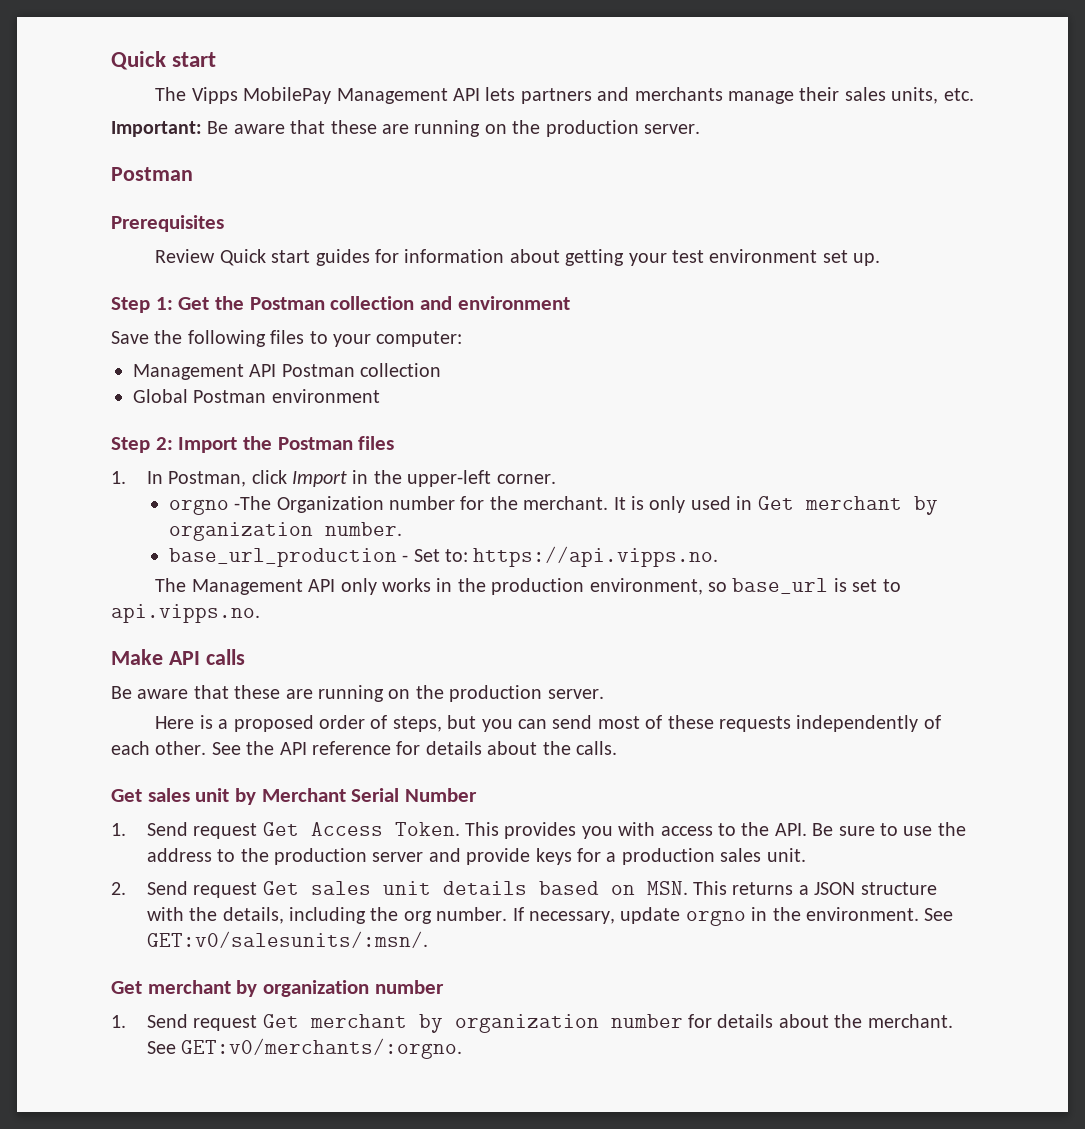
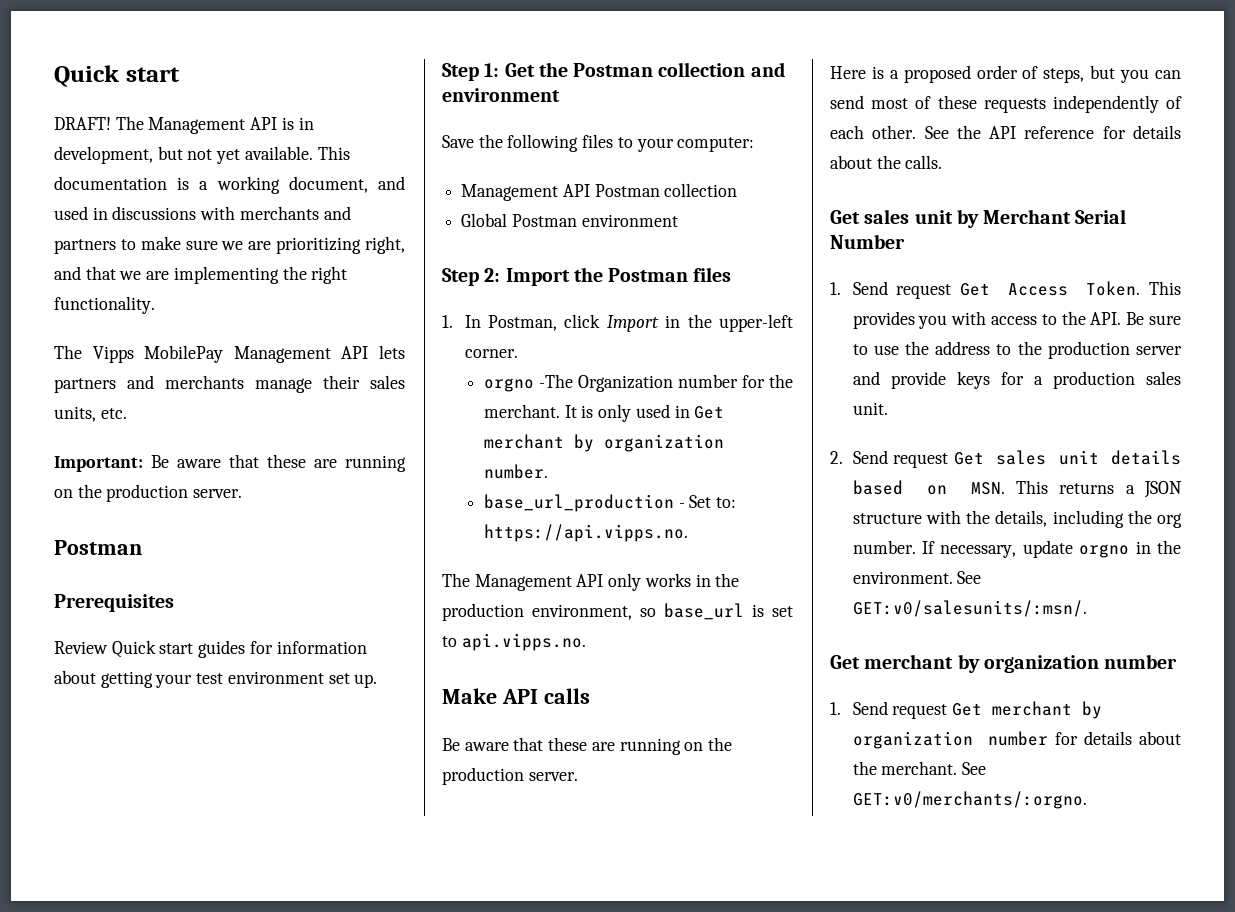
[111,51,217,70] Quick start -> [54,65,180,87] [54,116,314,134] [54,146,350,164] [54,176,405,194] [54,206,351,220] [54,236,405,254] [54,266,348,284] [54,296,155,314] Quick start // DRAFT! The Management API is in development, but not yet available. This documentation is a working document, and used in discussions with merchants and partners to make sure we are prioritizing right, and that we are implementing the right functionality.

